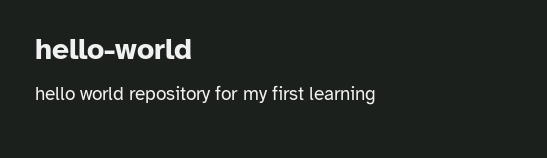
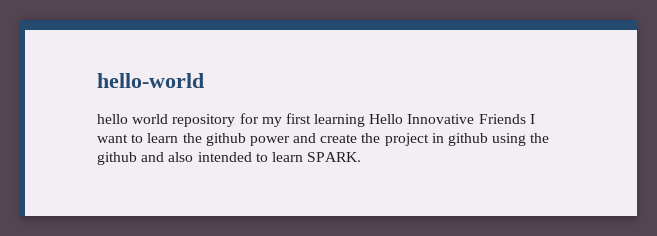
(376, 95) none -> [369,114,535,124] [97,133,550,146] [97,152,362,165] Hello Innovative Friends I want to learn the github power and create the project in github using the github and also intended to learn SPARK.

